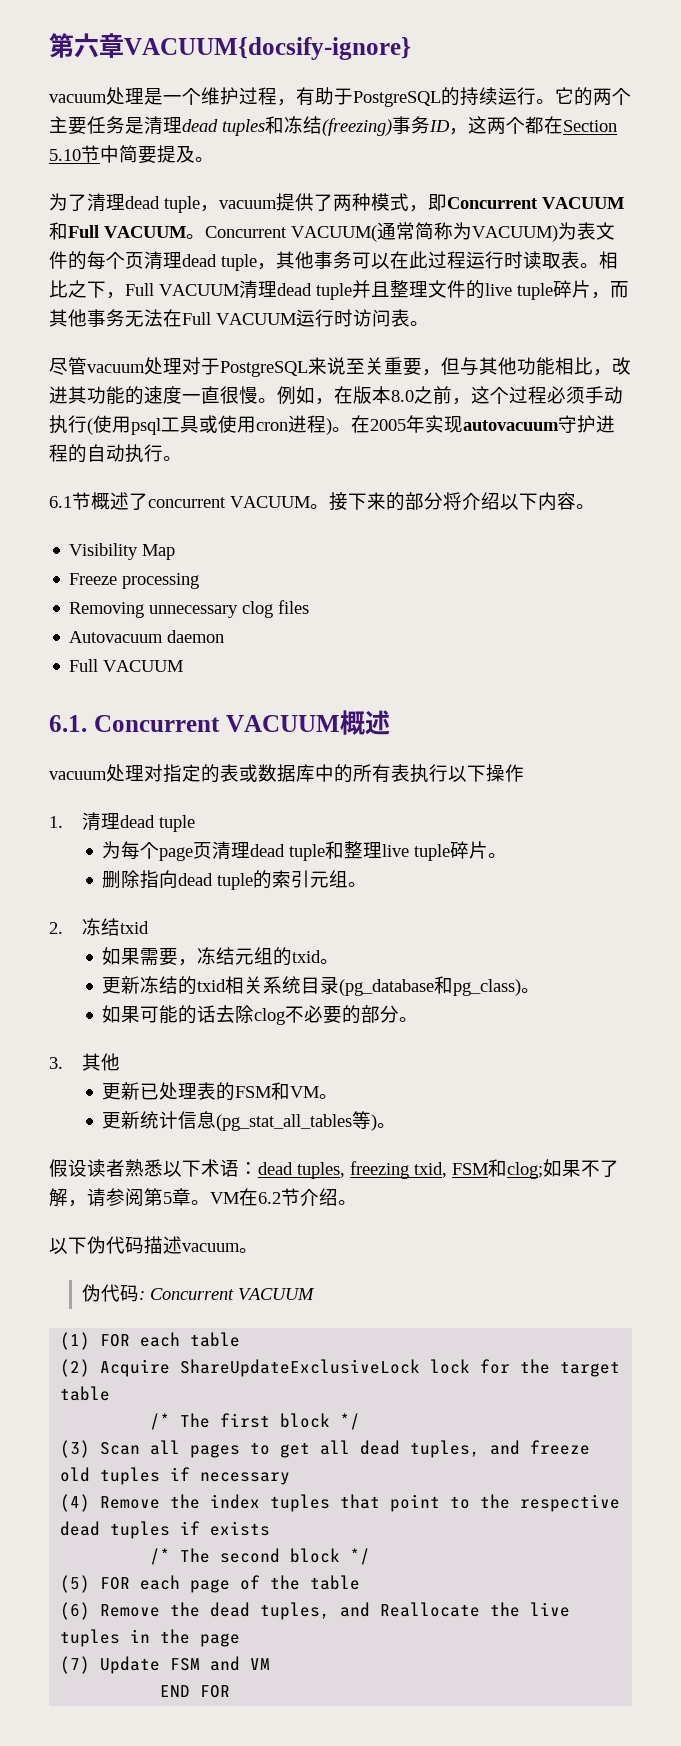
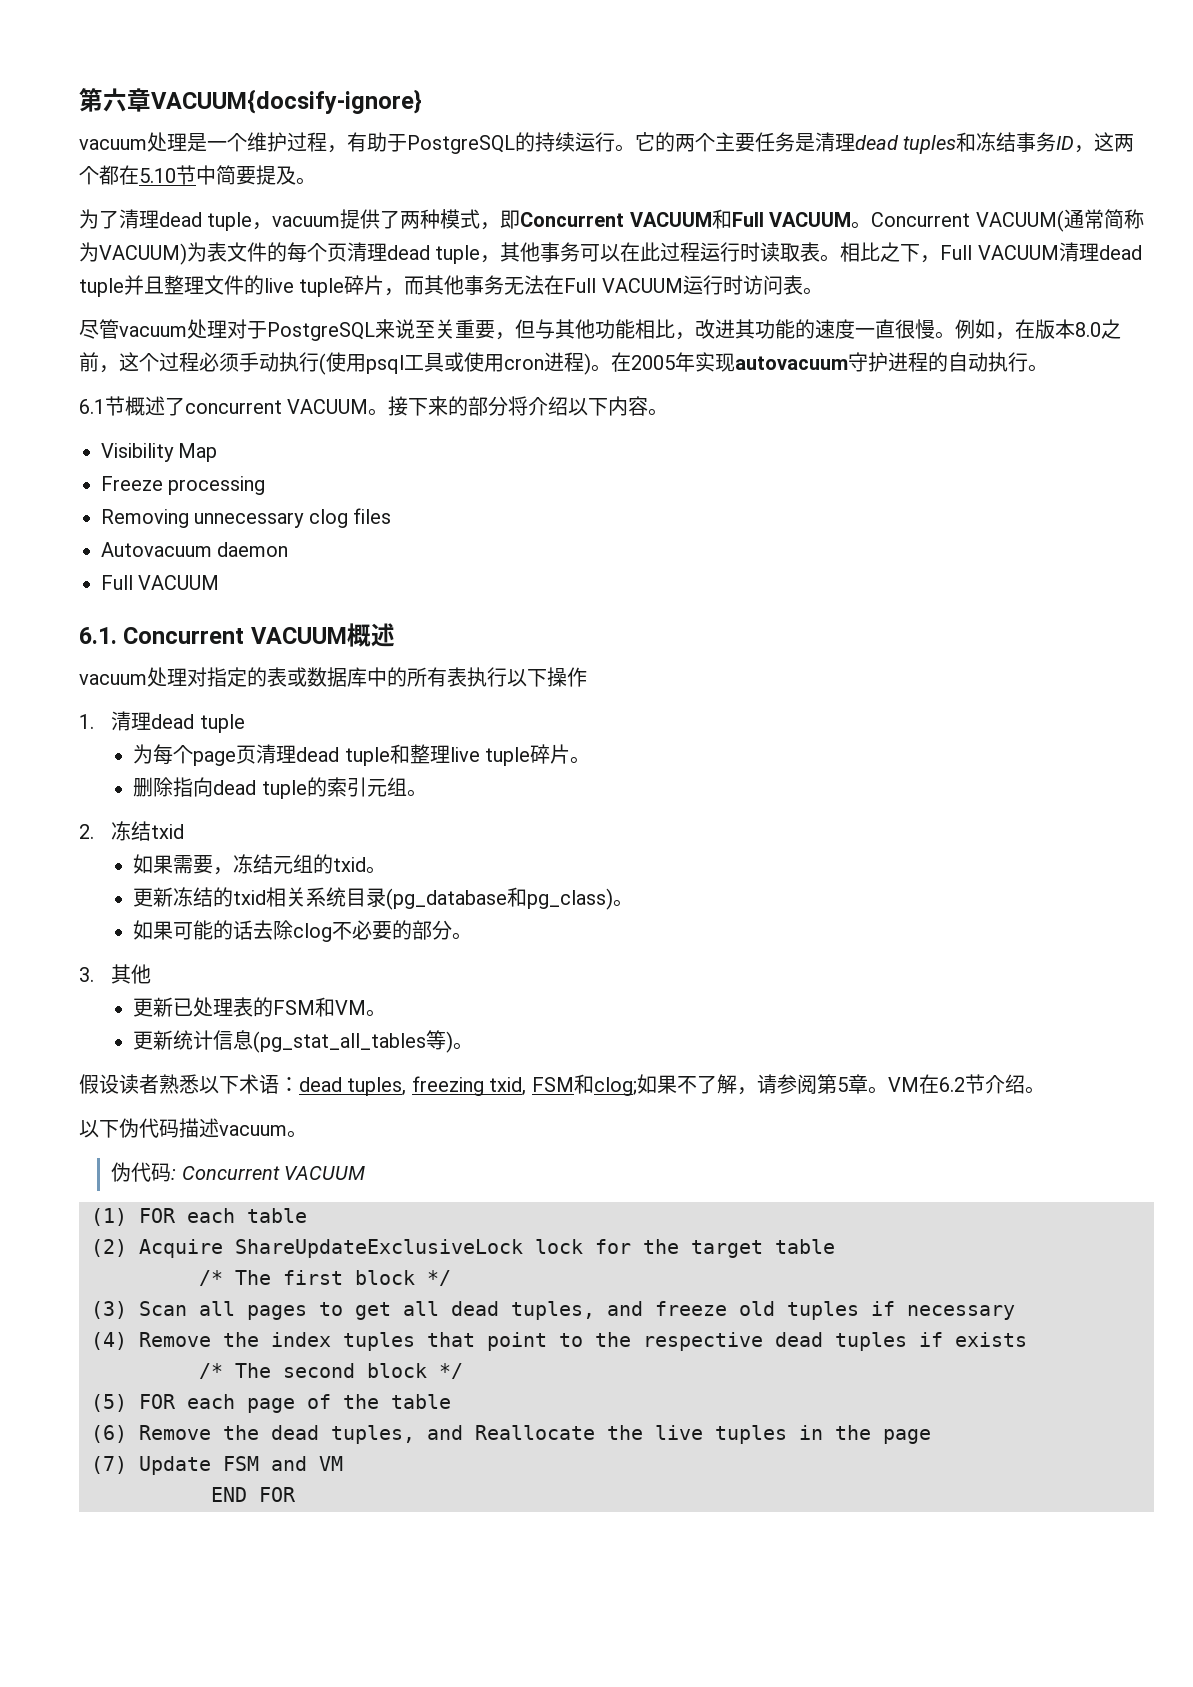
[322,118,392,136] (freezing) -> (1017, 142) none
[563,120,617,132] Section -> (139, 175) none

